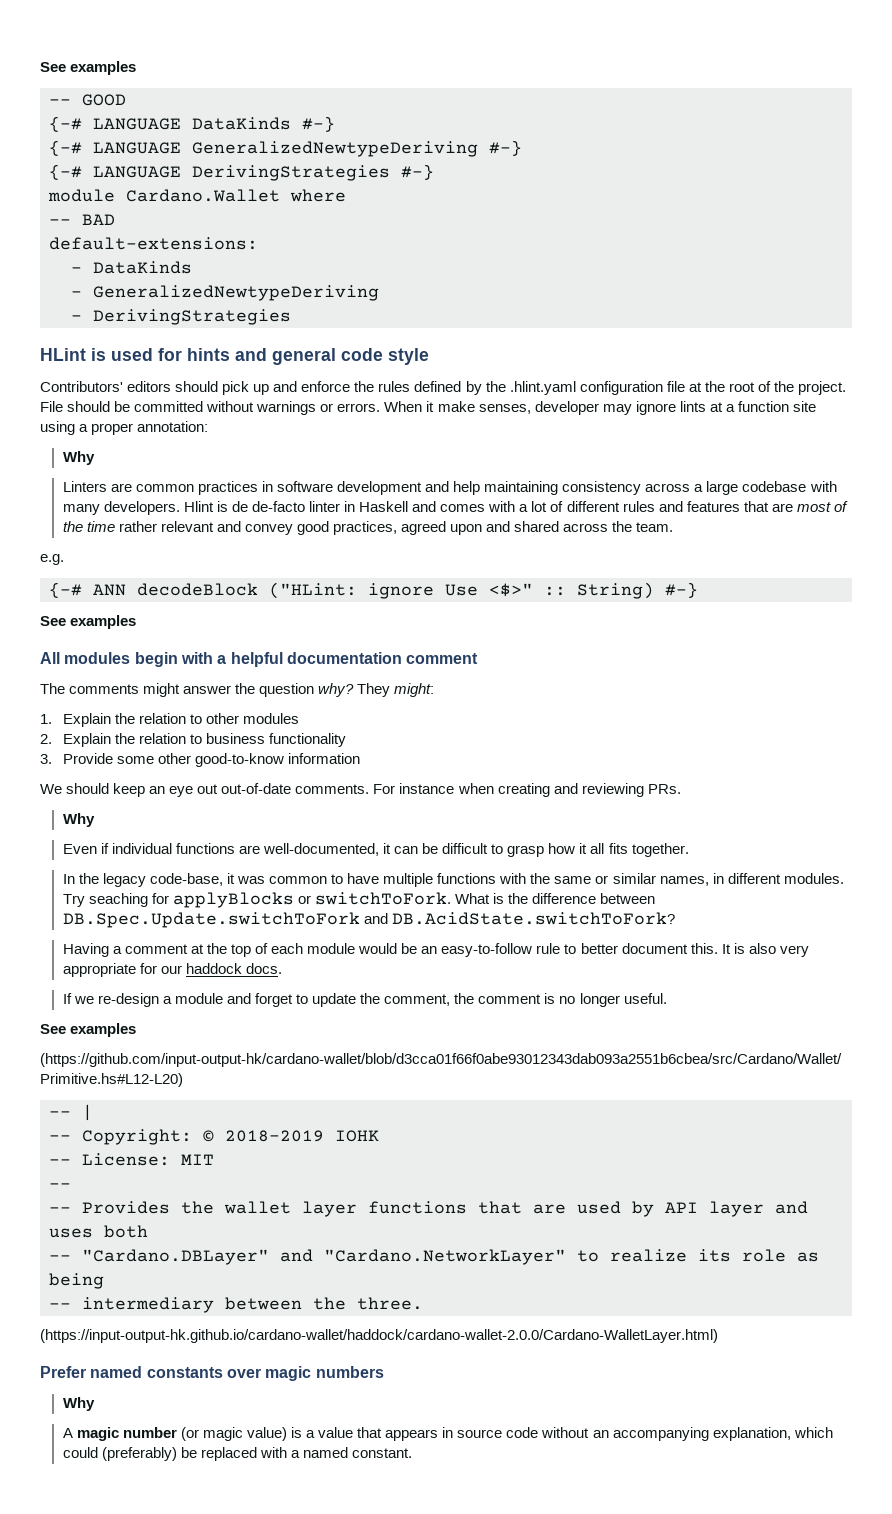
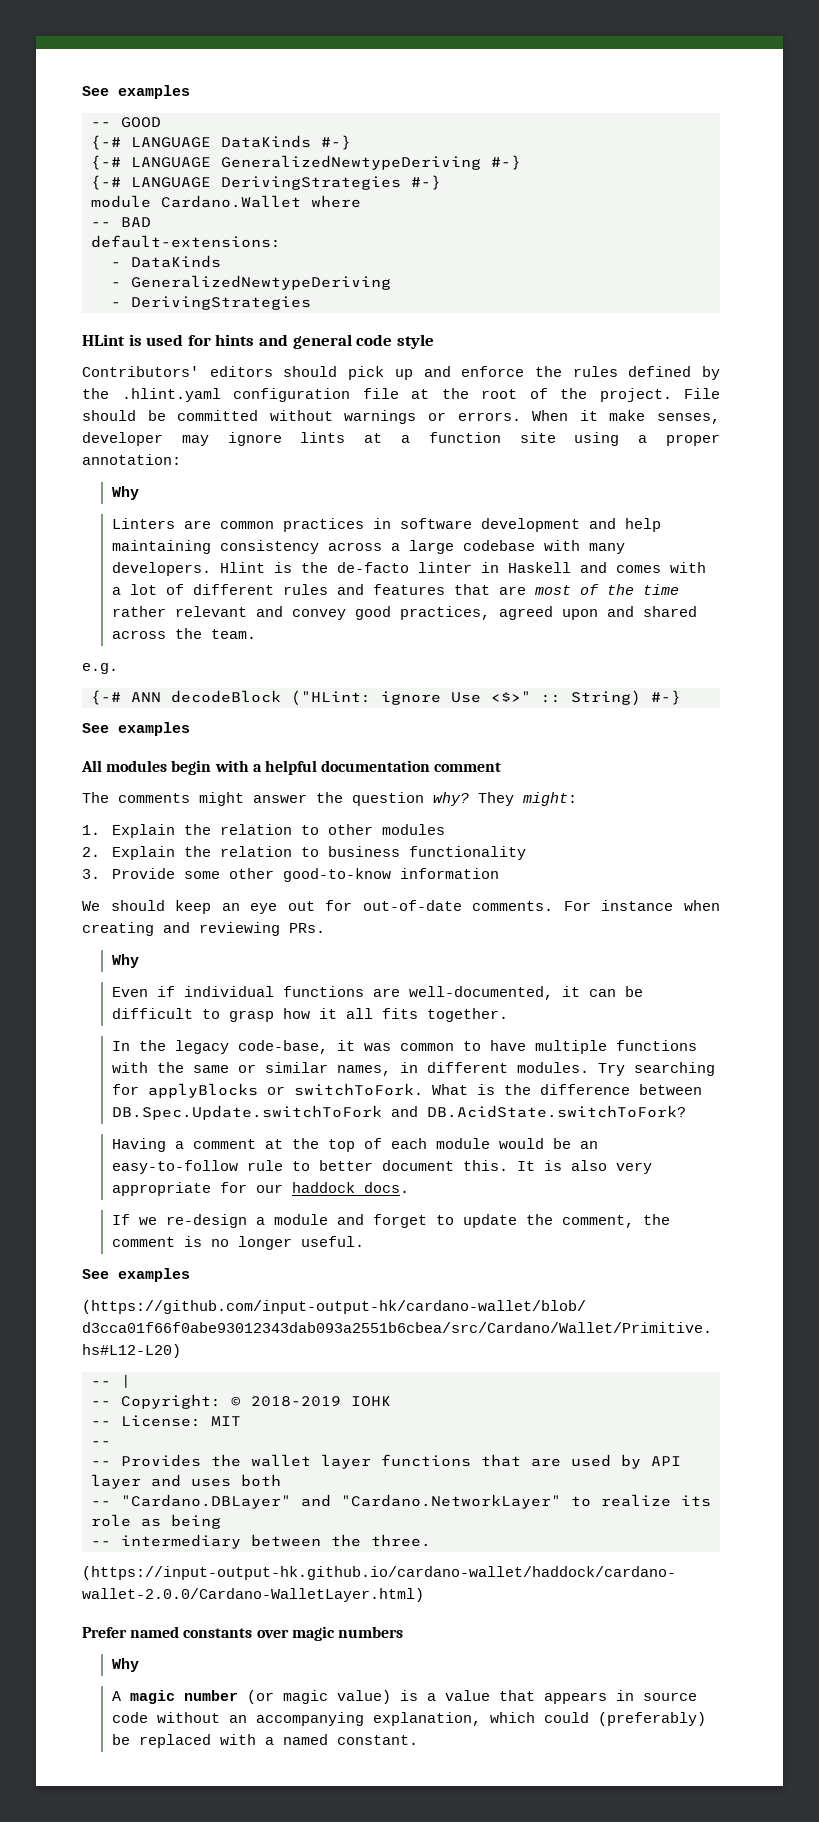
[231,501,248,512] de -> [300,562,328,573] the
(219, 789) none -> [325,900,353,911] for
[88,893,148,907] seaching -> [633,1062,715,1076] searching

